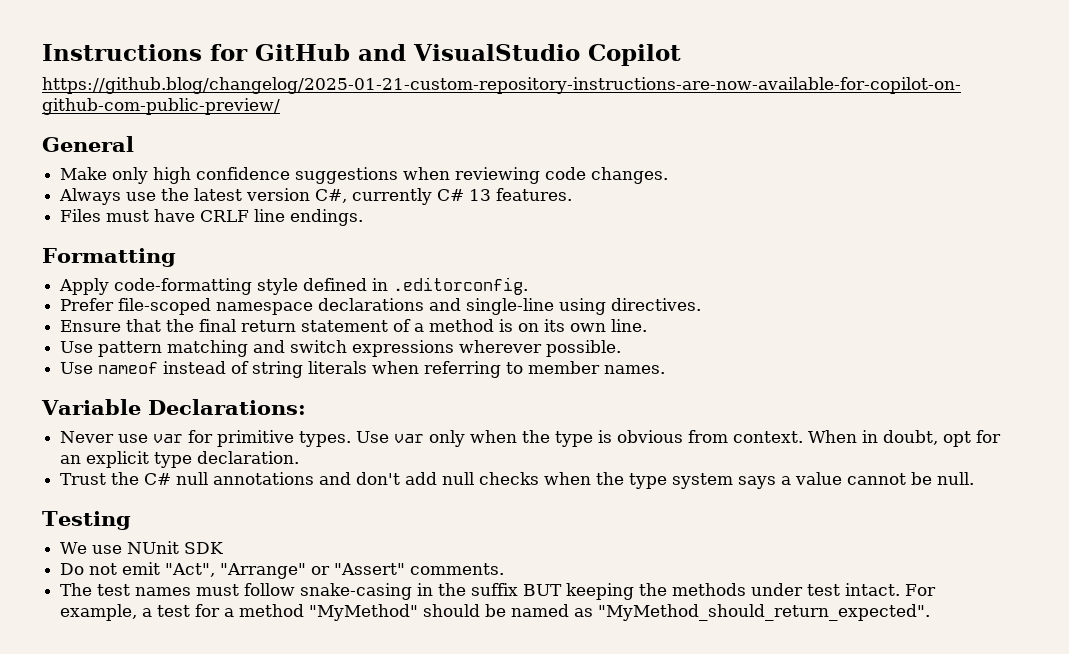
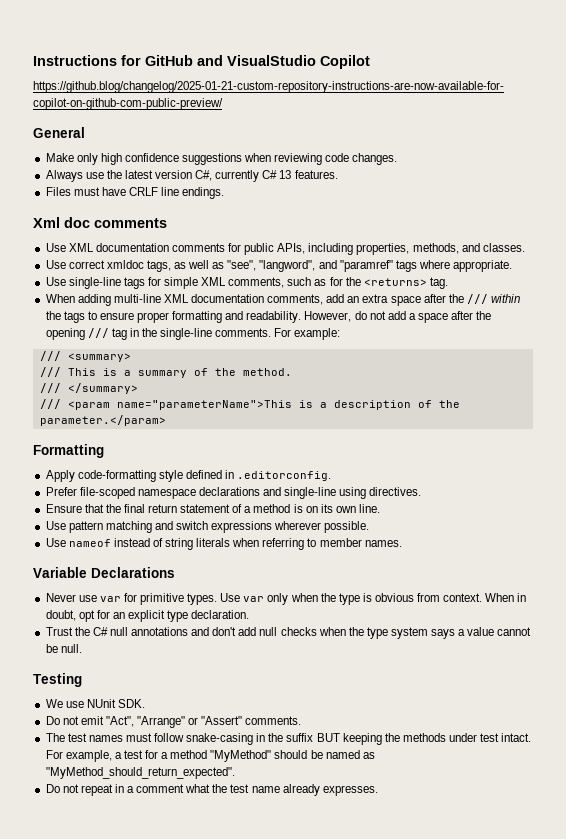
(364, 217) none -> [33,217,167,228] [45,243,525,255] [45,260,513,272] [45,277,448,289] [45,294,521,306] [45,311,492,323] [45,328,341,340] [39,351,131,362] [39,367,292,378] [39,383,138,394] [39,399,460,410] [39,415,166,426] // Xml doc comments // Use XML documentation comments for public APIs, including properties, methods, and classes. // Use correct xmldoc tags, as well as "see", "langword", and "paramref" tags where appropriate. // Use single-line tags for simple XML comments, such as for the <returns> tag. // When adding multi-line XML documentation comments, add an extra space after the /// within the tags to ensure proper formatting and readability. However, do not add a space after the opening /// tag in the single-line comments. For example: // /// <summary> // /// This is a summary of the method. // /// </summary> // /// <param name="parameterName">This is a description of the parameter.</param>
[147,399,306,415] Declarations: -> [91,567,175,578] Declarations
[184,542,224,554] SDK -> [117,699,145,708] SDK.
(931, 612) none -> [45,784,378,796] // Do not repeat in a comment what the test name already expresses.

